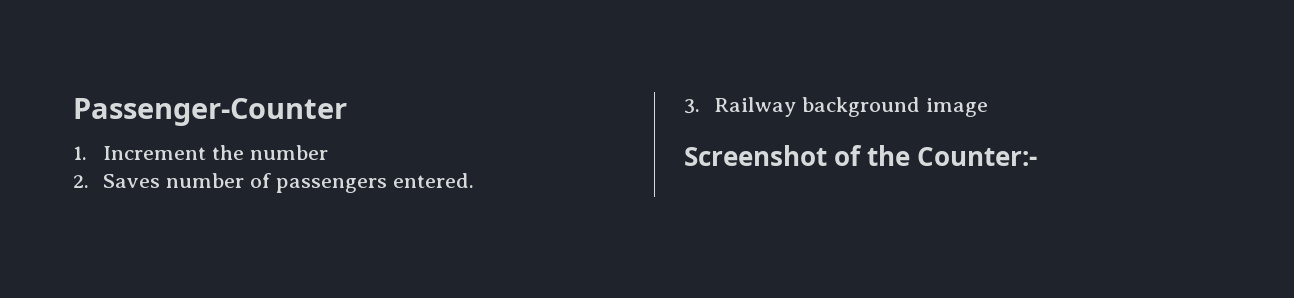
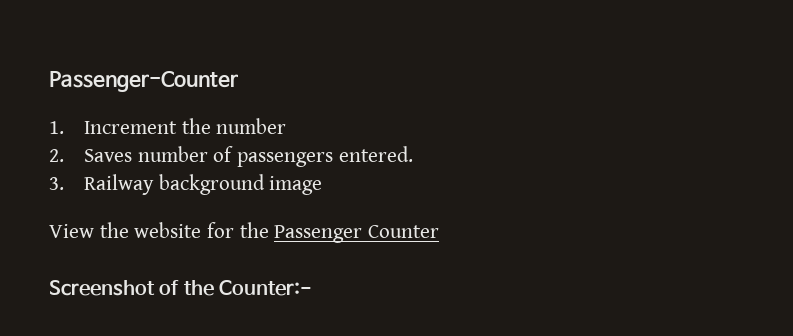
(988, 107) none -> [49,222,440,243] // View the website for the Passenger Counter

